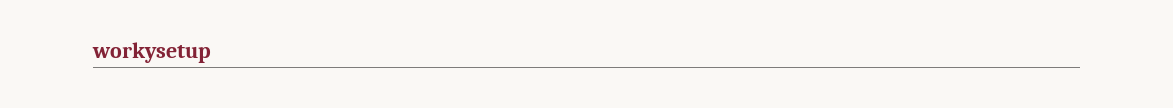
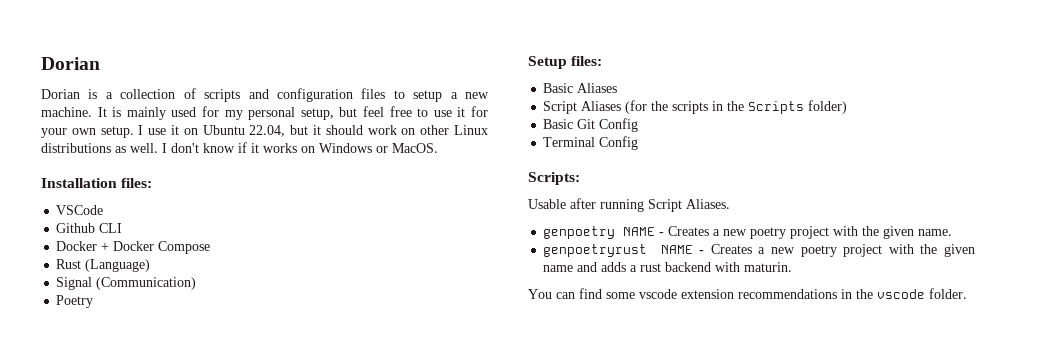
[92,42,211,63] workysetup -> [41,57,100,70] [41,88,490,102] [41,106,489,120] [41,125,489,138] [41,142,438,153] [41,178,153,188] [56,205,104,215] [56,223,123,233] [56,241,211,254] [56,259,151,272] [56,277,197,290] [56,295,94,308] [528,56,603,69] [543,83,618,93] [543,100,848,114] [543,118,639,132] [543,136,639,150] [528,172,580,185] [528,198,730,212] [543,226,953,239] [543,244,976,257] [543,262,793,272] [528,288,967,299] Dorian // Dorian is a collection of scripts and configuration files to setup a new machine. It is mainly used for my personal setup, but feel free to use it for your own setup. I use it on Ubuntu 22.04, but it should work on other Linux distributions as well. I don't know if it works on Windows or MacOS. // Installation files: // VSCode // Github CLI // Docker + Docker Compose // Rust (Language) // Signal (Communication) // Poetry // Setup files: // Basic Aliases // Script Aliases (for the scripts in the Scripts folder) // Basic Git Config // Terminal Config // Scripts: // Usable after running Script Aliases. // genpoetry NAME - Creates a new poetry project with the given name. // genpoetryrust NAME - Creates a new poetry project with the given name and adds a rust backend with maturin. // You can find some vscode extension recommendations in the vscode folder.

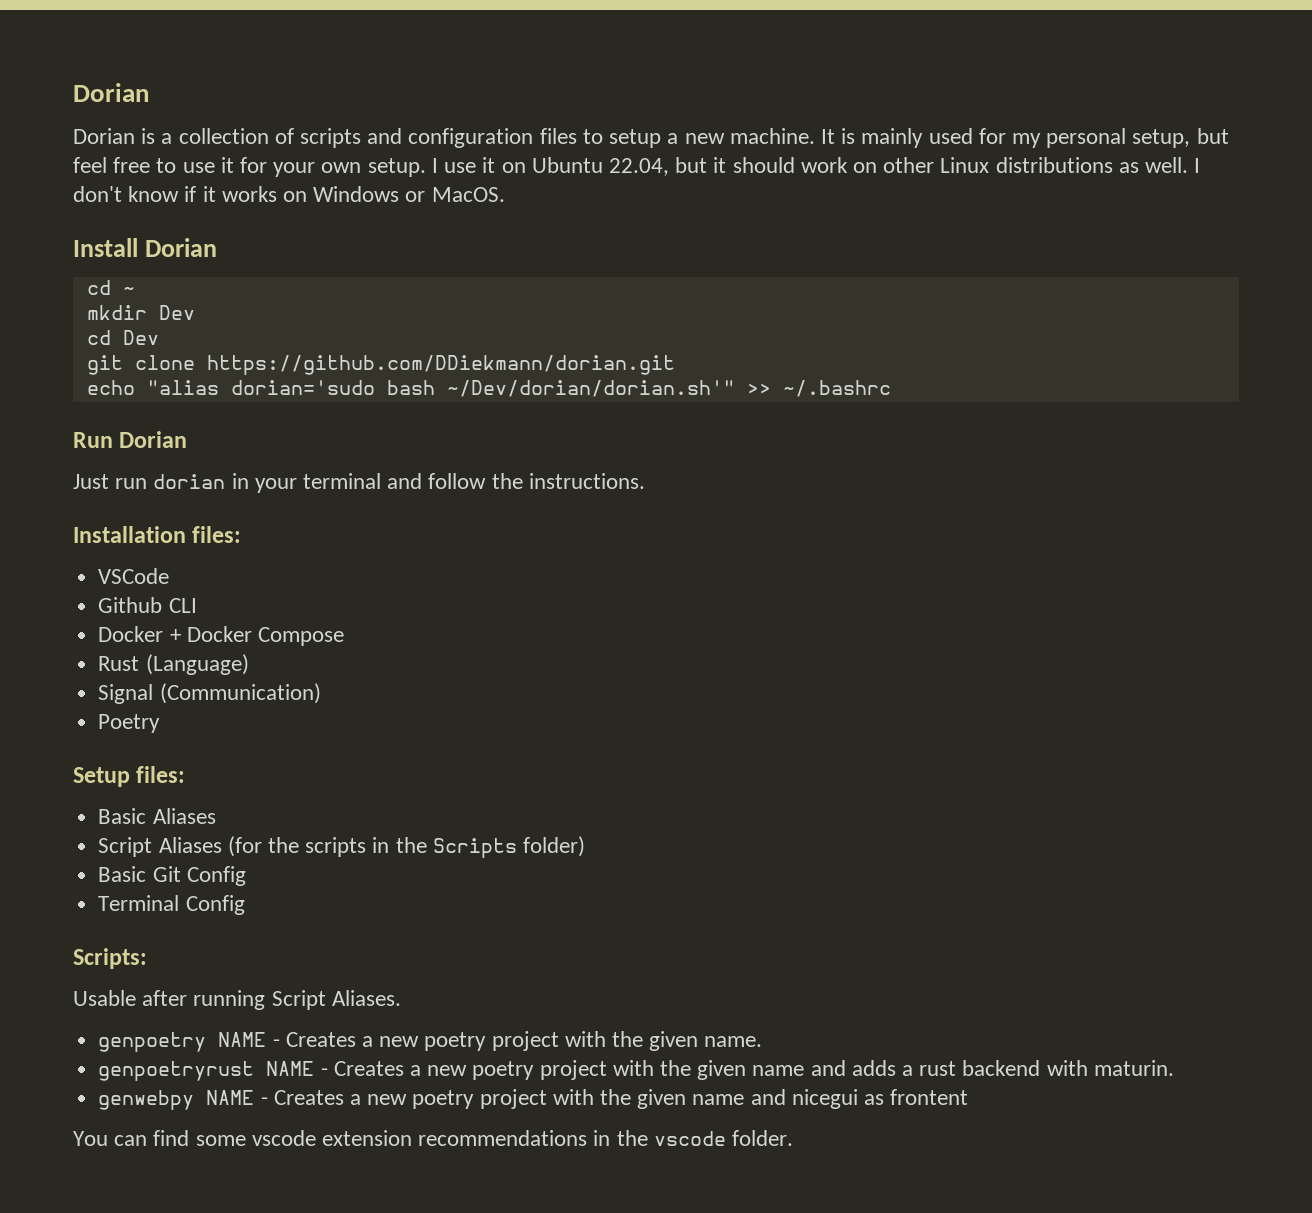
(438, 148) none -> [73,238,217,257] [86,280,135,295] [86,305,195,320] [86,330,159,345] [86,355,675,375] [86,380,891,397] [73,431,188,448] [73,473,645,493] // Install Dorian // cd ~ // mkdir Dev // cd Dev // git clone https://github.com/DDiekmann/dorian.git // echo "alias dorian='sudo bash ~/Dev/dorian/dorian.sh'" >> ~/.bashrc // Run Dorian // Just run dorian in your terminal and follow the instructions.
(793, 267) none -> [98,1089,969,1110] // genwebpy NAME - Creates a new poetry project with the given name and nicegui as frontent

